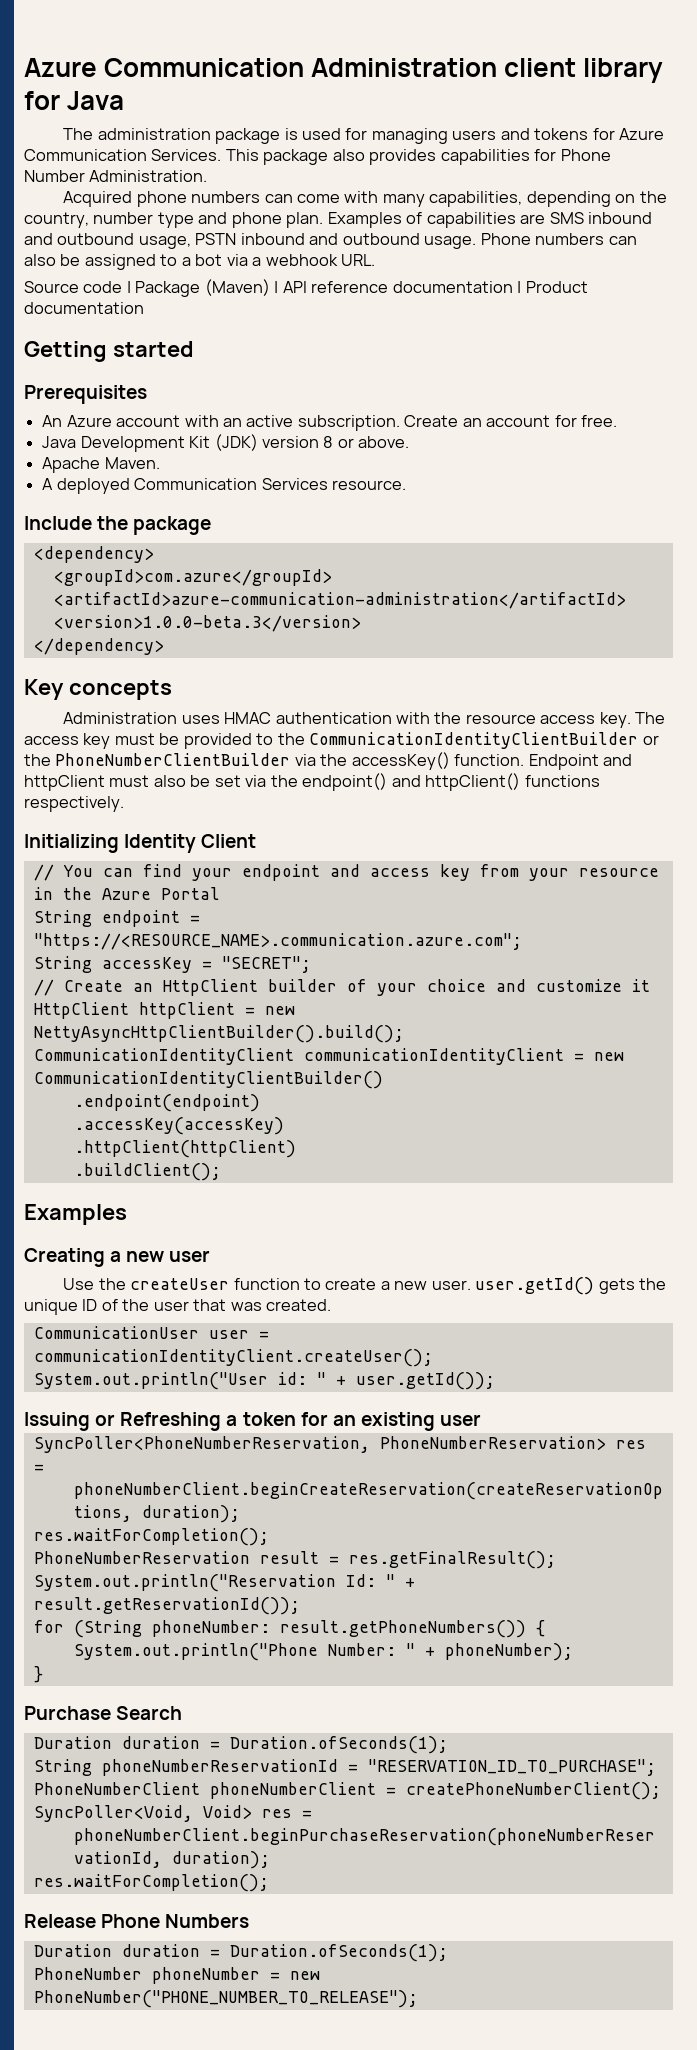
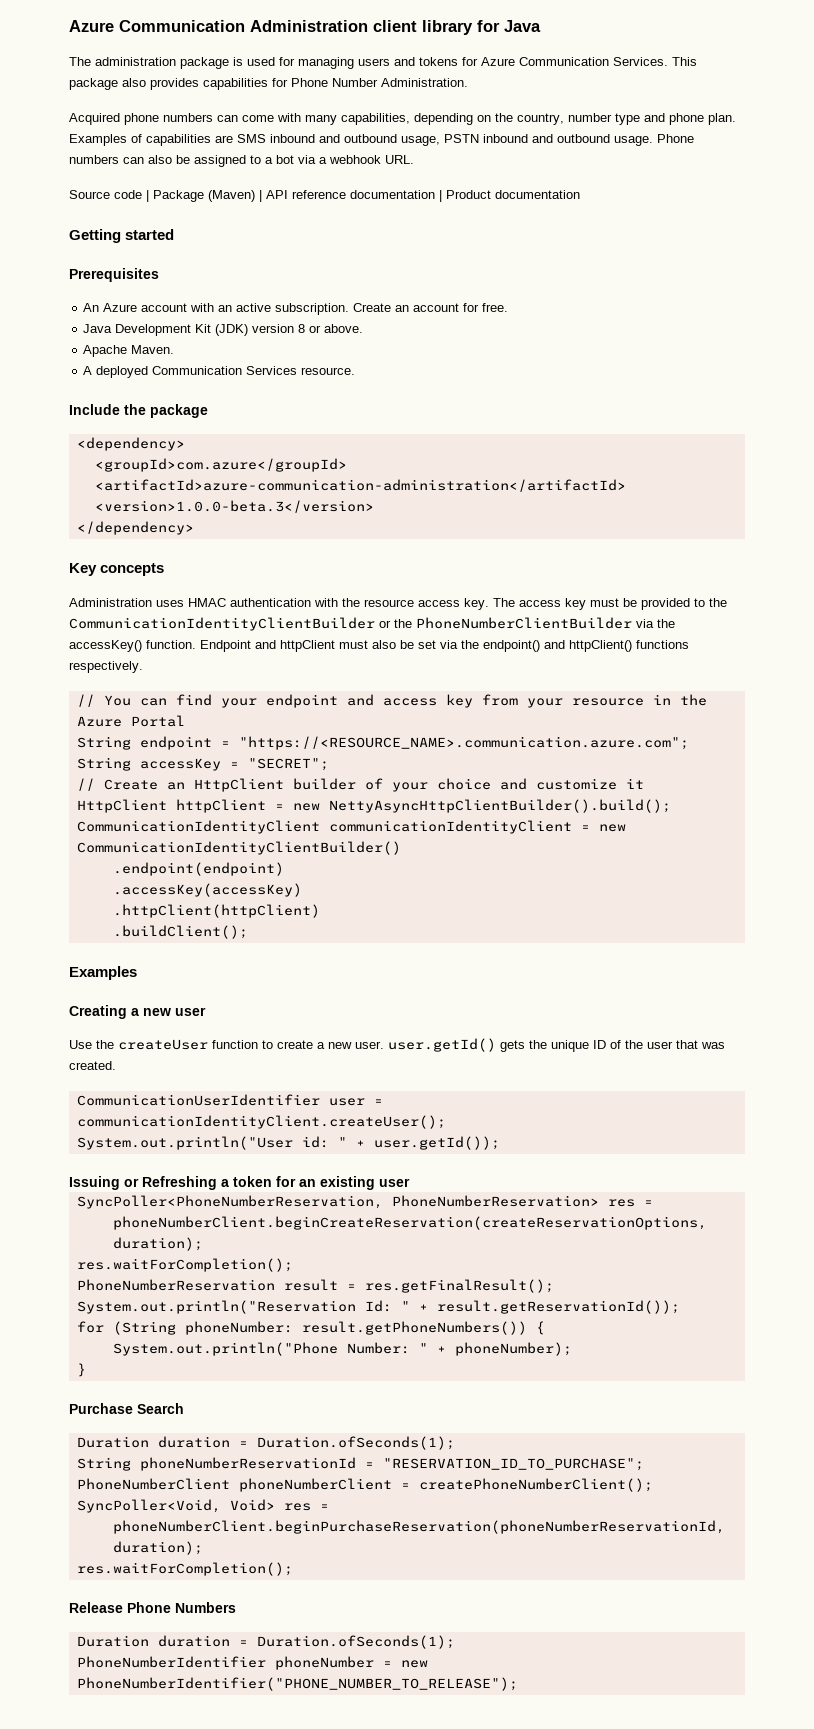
[24,834,257,853] // Initializing Identity Client -> (143, 667) none
[33,1326,199,1339] CommunicationUser -> [76,1094,320,1106] CommunicationUserIdentifier
[33,1967,142,1980] PhoneNumber -> [76,1656,266,1668] PhoneNumberIdentifier
[33,1990,418,2008] PhoneNumber("PHONE_NUMBER_TO_RELEASE"); -> [76,1677,518,1691] PhoneNumberIdentifier("PHONE_NUMBER_TO_RELEASE");

